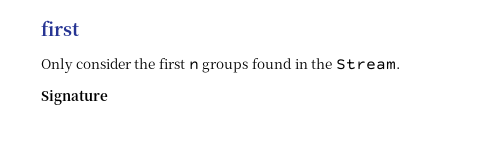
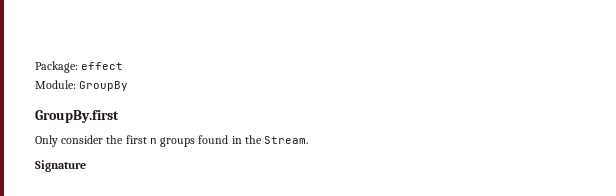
[41,20,79,36] first -> [35,61,124,73] [35,80,129,91] [35,110,119,123] Package: effect // Module: GroupBy // GroupBy.first

